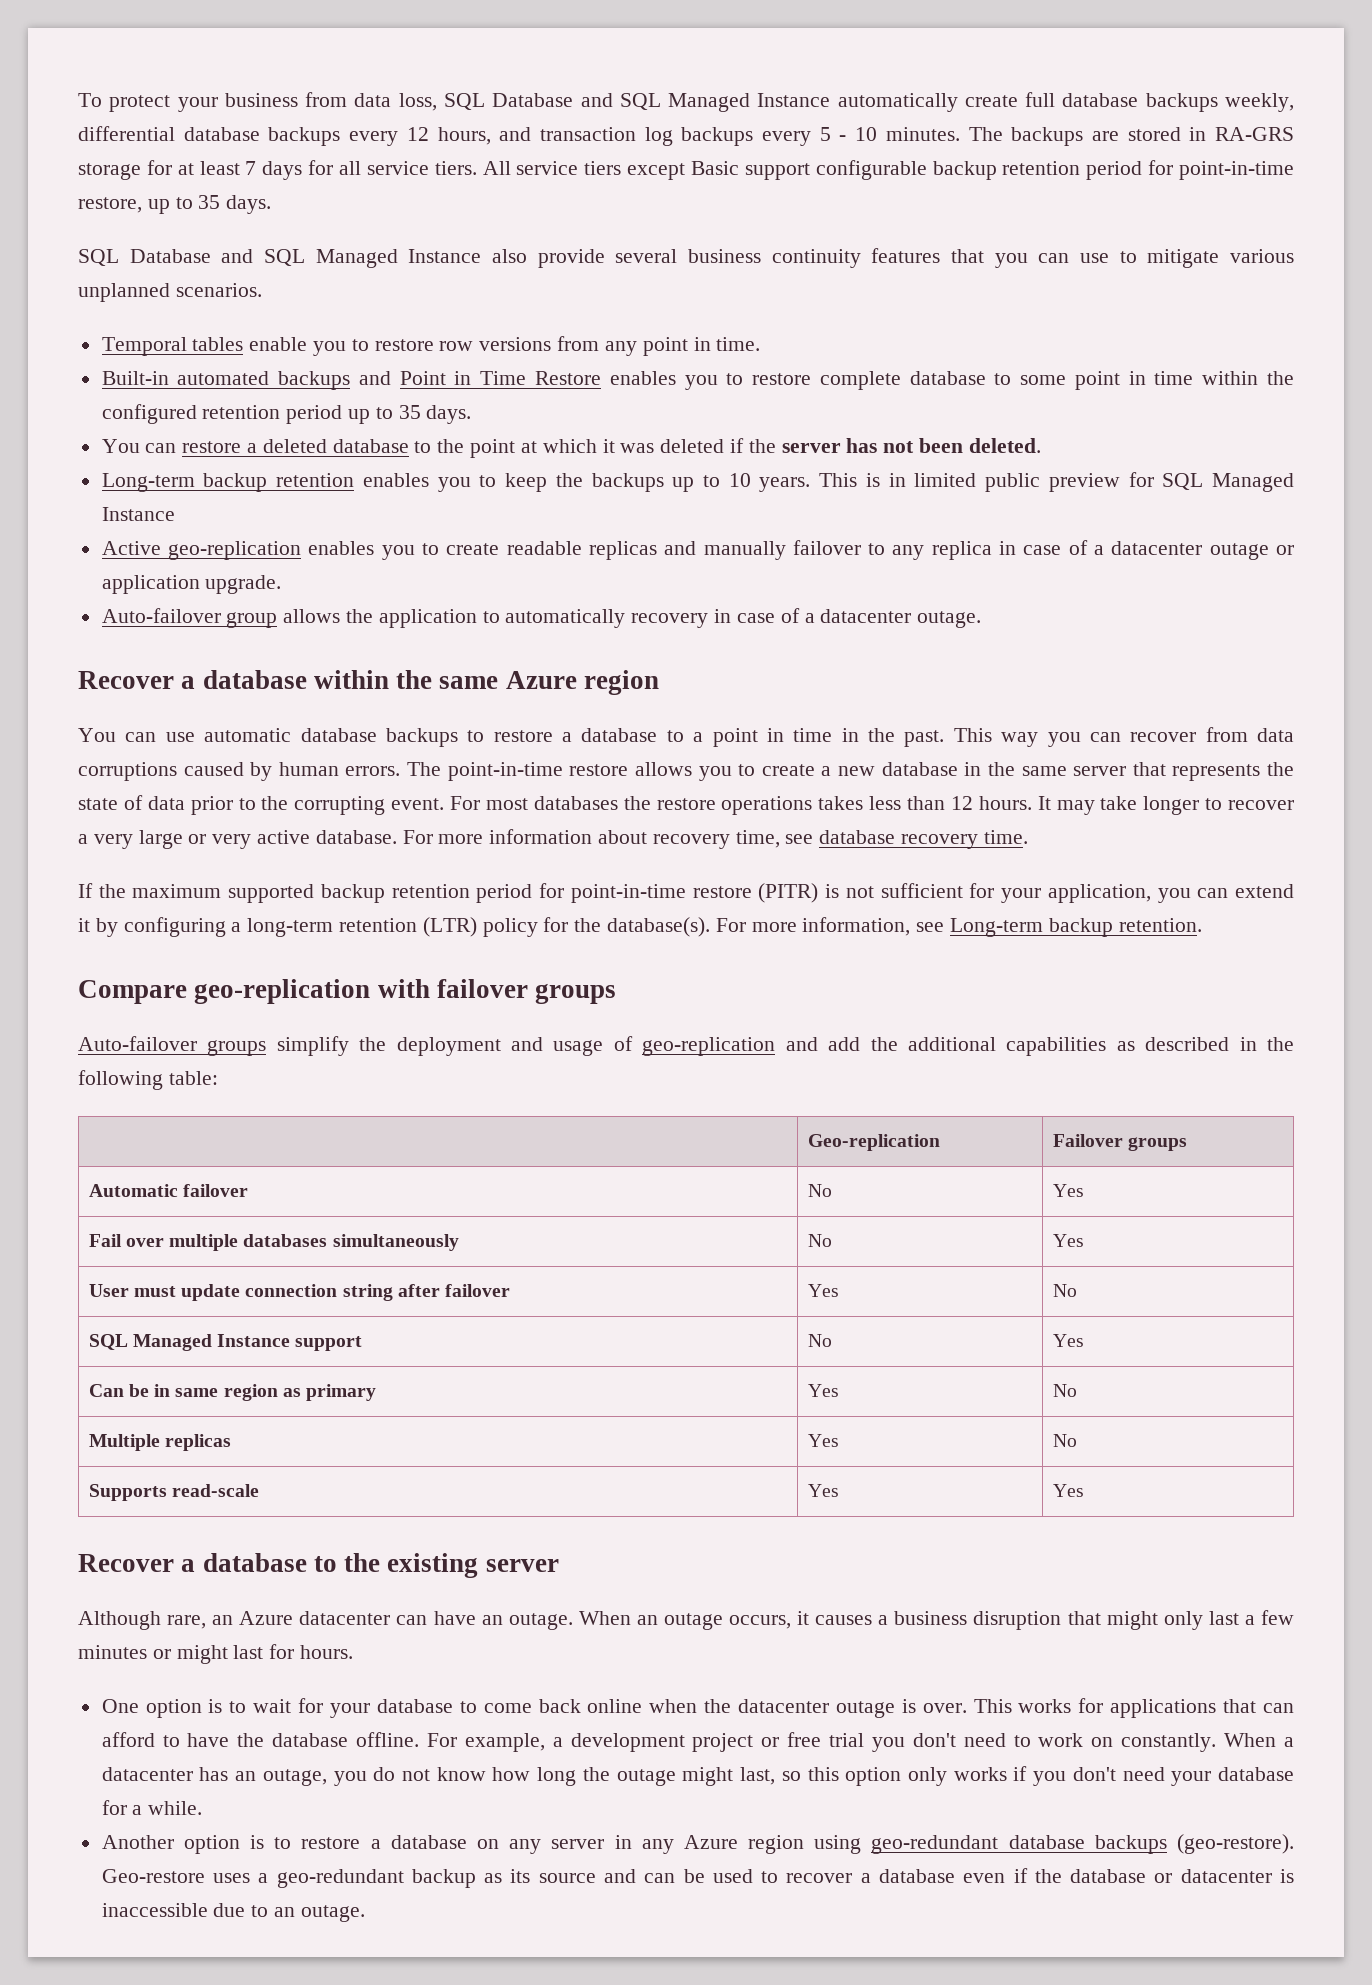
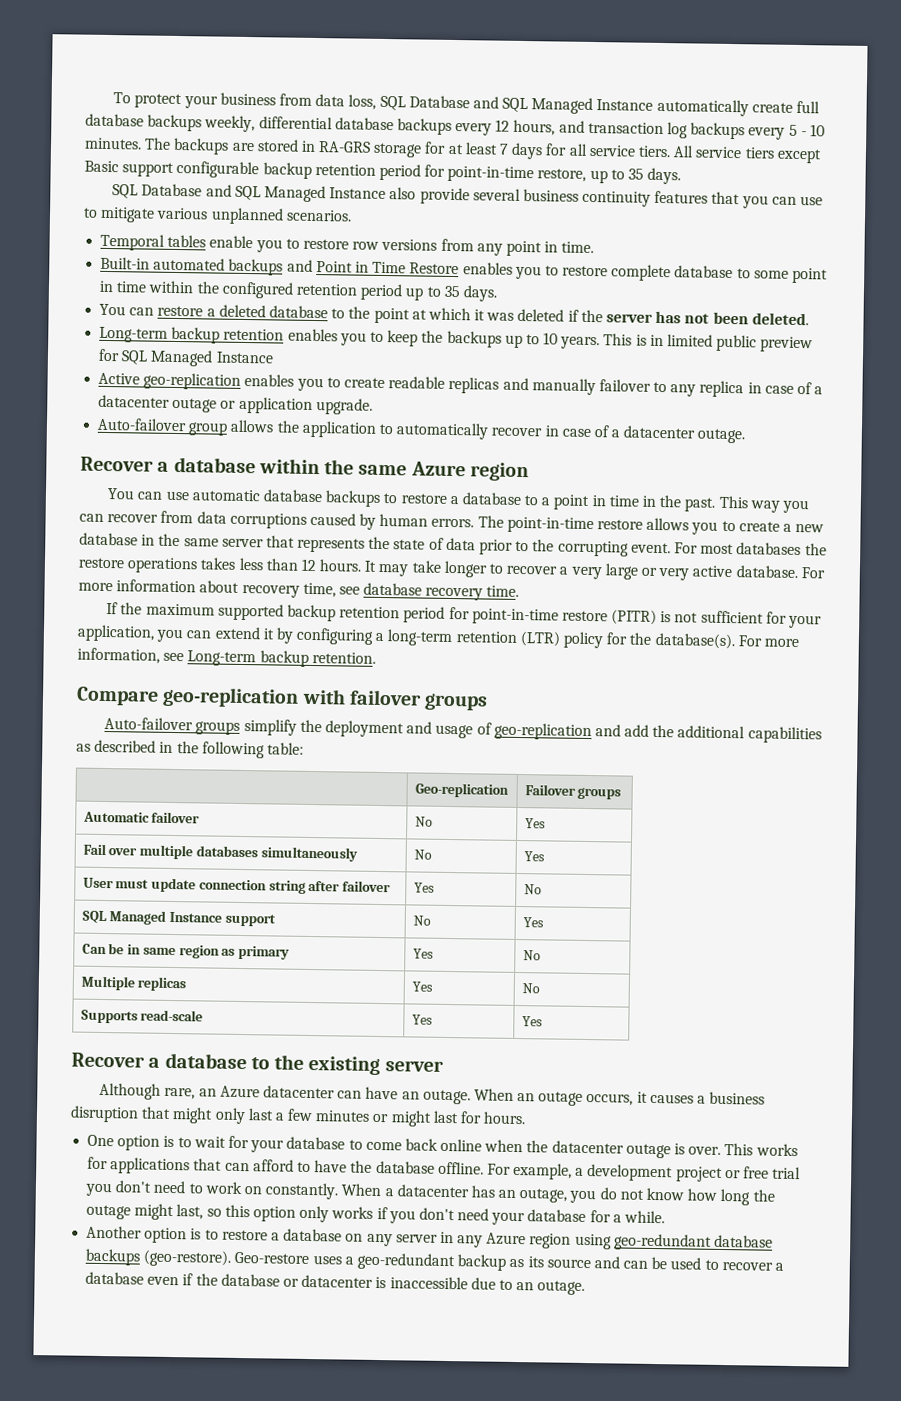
[631,613,709,628] recovery -> [491,427,543,437] recover

